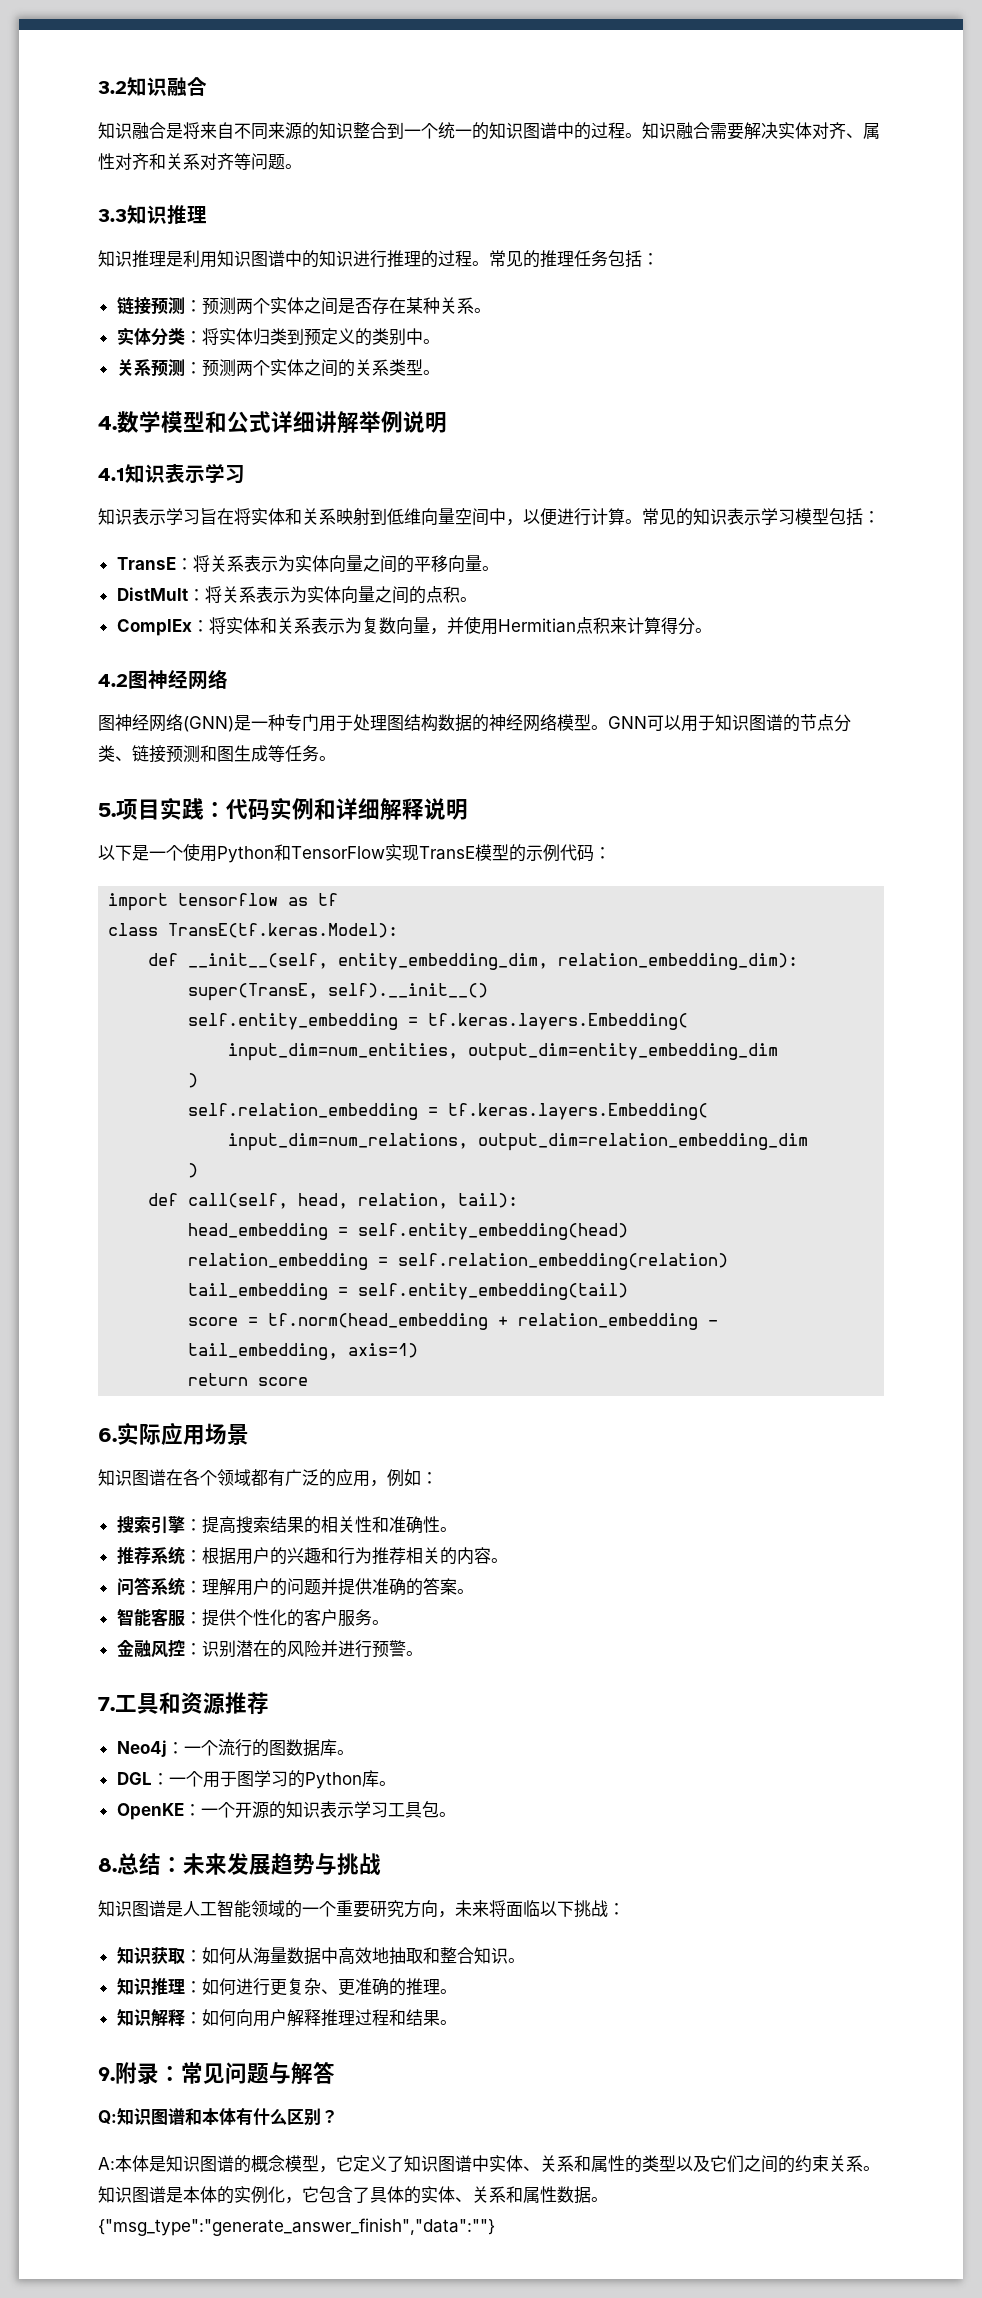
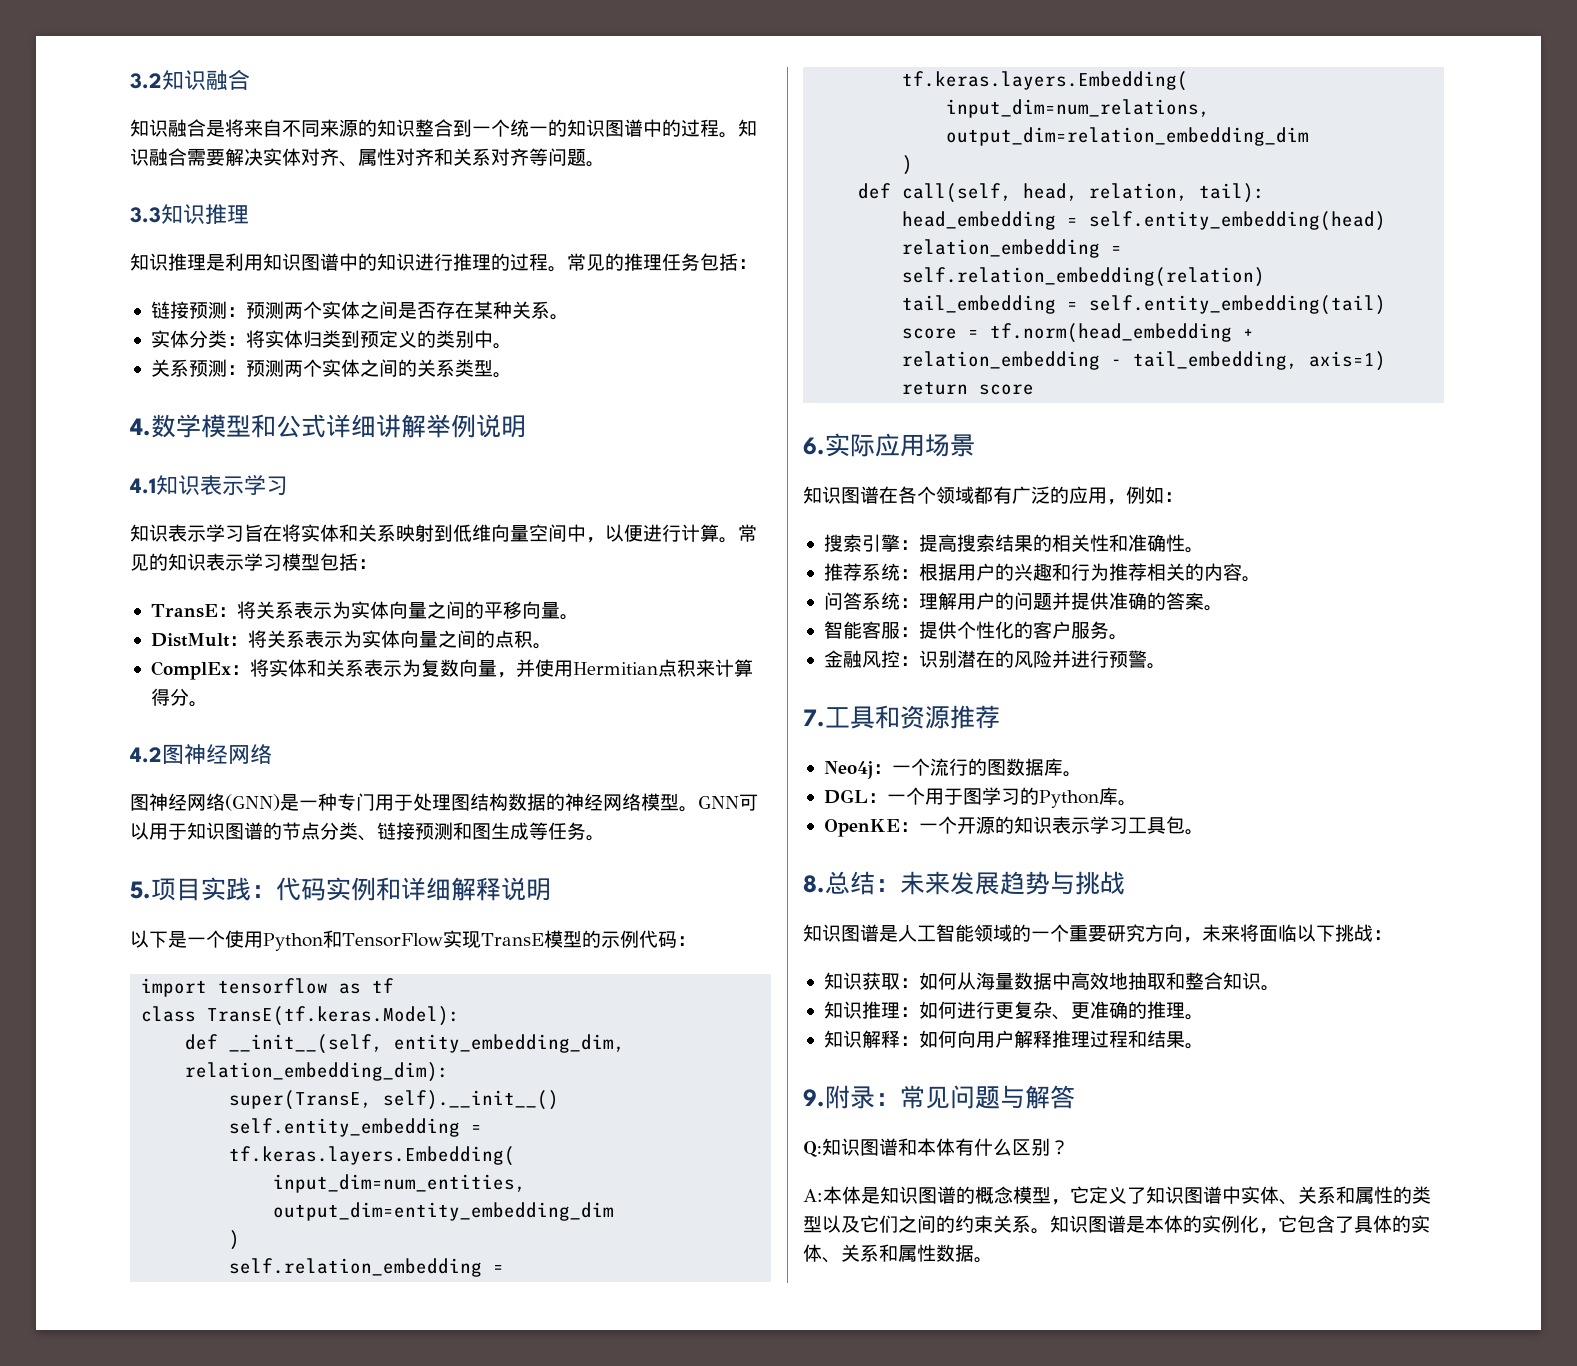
[98,2218,495,2236] {"msg_type":"generate_answer_finish","data":""} -> (993, 1260) none

